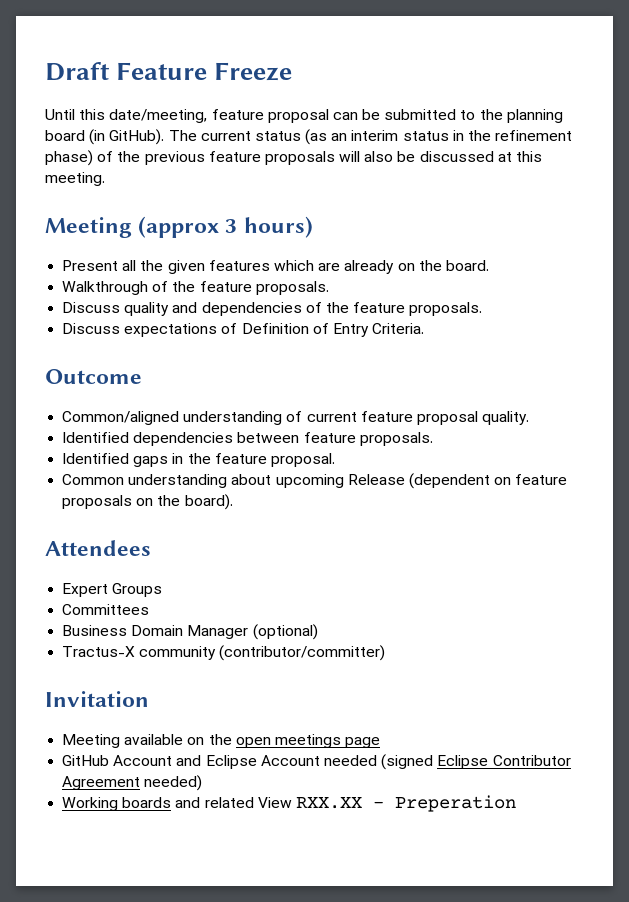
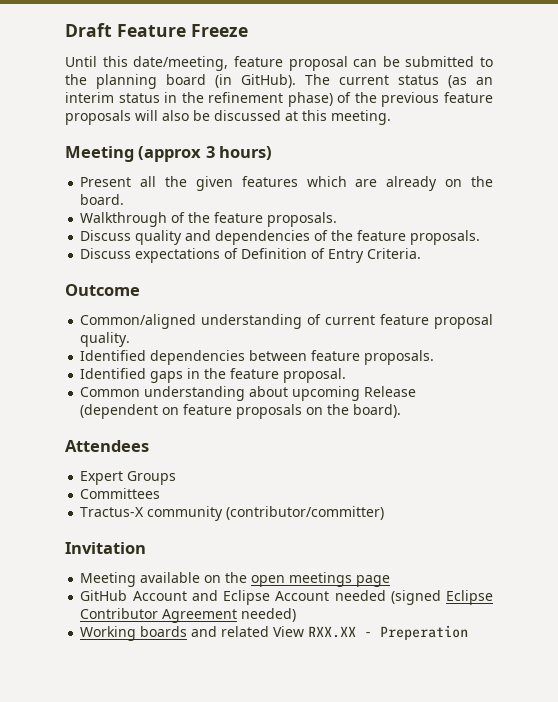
[62,624,318,640] // Business Domain Manager (optional) -> (161, 493) none

